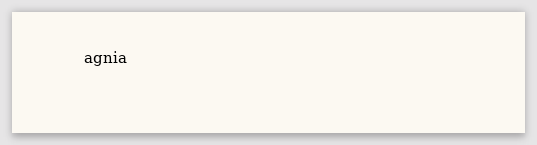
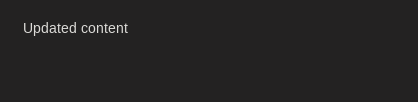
[84,51,127,66] agnia -> [23,22,128,36] Updated content

